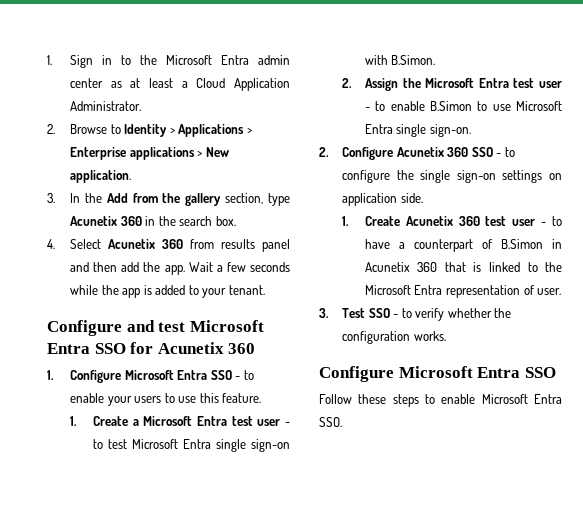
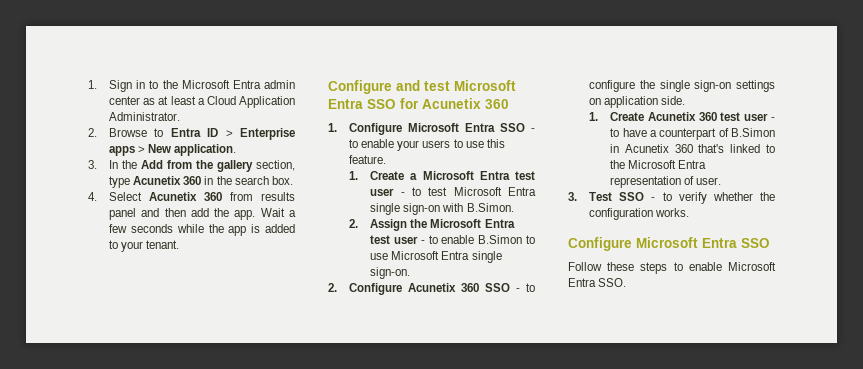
[124,124,245,137] Identity > Applications -> [170,128,219,137] Entra ID
[129,147,195,160] applications -> [109,146,136,156] apps
[444,262,482,272] that is -> [698,144,725,153] that's

